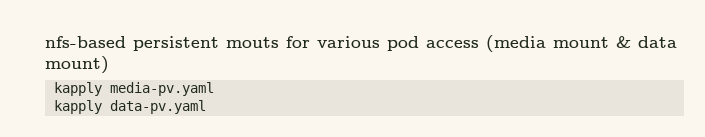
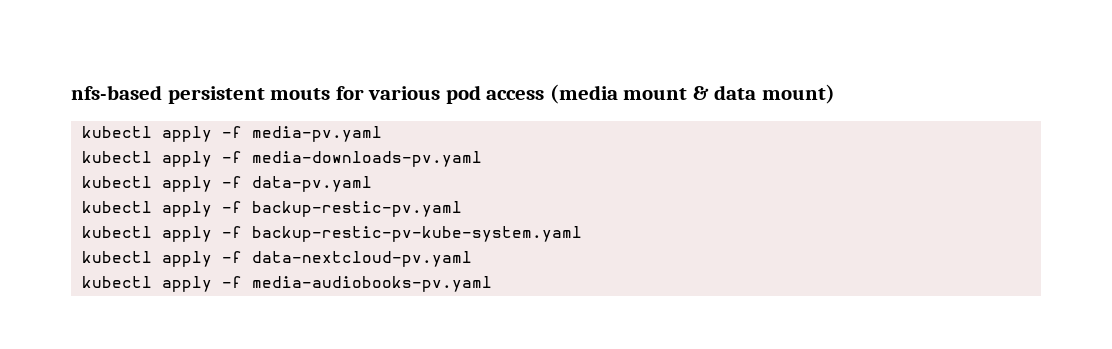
[54,82,214,96] [54,100,206,114] kapply media-pv.yaml // kapply data-pv.yaml -> [81,126,382,142] [81,151,482,167] [81,176,372,192] [81,201,462,217] [81,226,582,242] [81,251,472,267] [81,276,492,292] kubectl apply -f media-pv.yaml // kubectl apply -f media-downloads-pv.yaml // kubectl apply -f data-pv.yaml // kubectl apply -f backup-restic-pv.yaml // kubectl apply -f backup-restic-pv-kube-system.yaml // kubectl apply -f data-nextcloud-pv.yaml // kubectl apply -f media-audiobooks-pv.yaml

